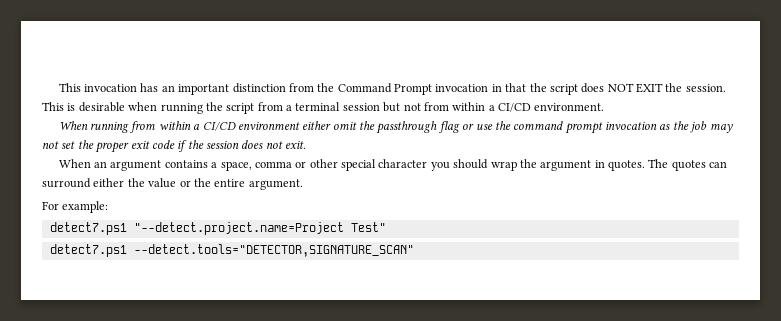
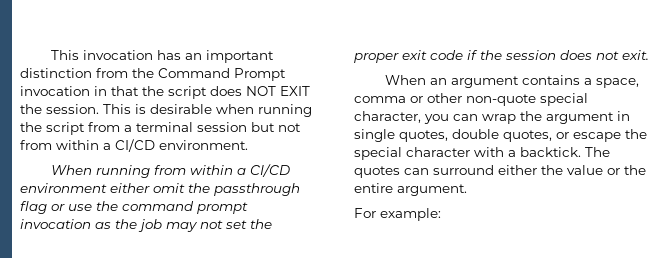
[341,159,646,171] special character you should wrap the argument in quotes. -> [466,93,588,106] [354,111,630,124] [354,129,647,142] [354,147,581,160] non-quote special character, you can wrap the argument in single quotes, double quotes, or escape the special character with a backtick.
[49,222,386,235] [49,244,414,257] // detect7.ps1 "--detect.project.name=Project Test" // detect7.ps1 --detect.tools="DETECTOR,SIGNATURE_SCAN" -> (441, 214) none

